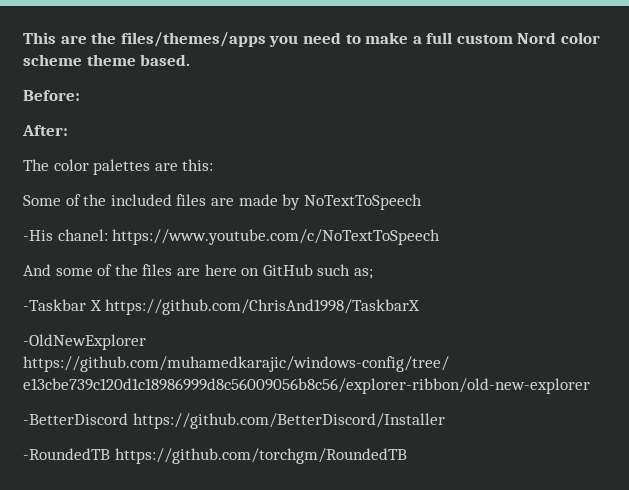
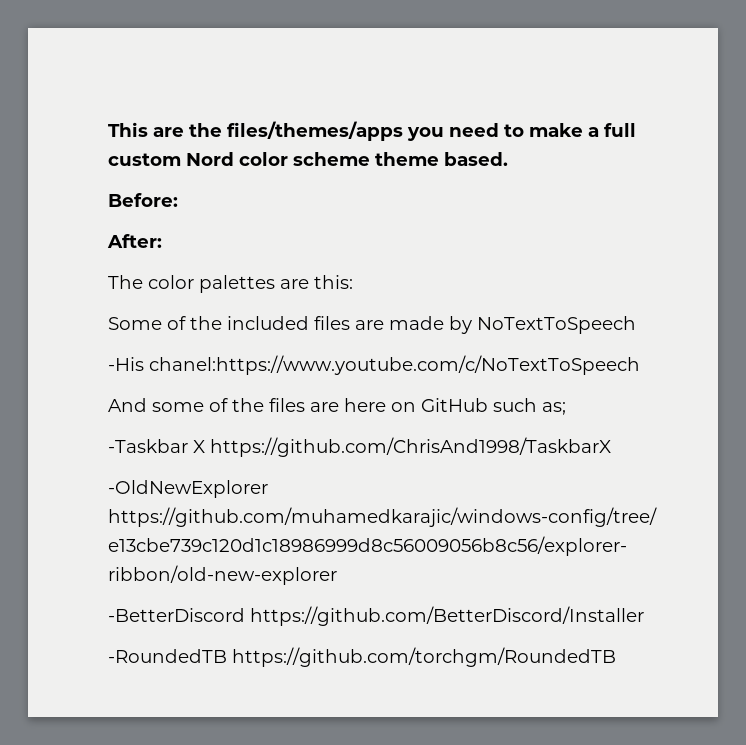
[57,229,441,245] chanel: https://www.youtube.com/c/NoTextToSpeech -> [149,355,640,375] chanel:https://www.youtube.com/c/NoTextToSpeech

